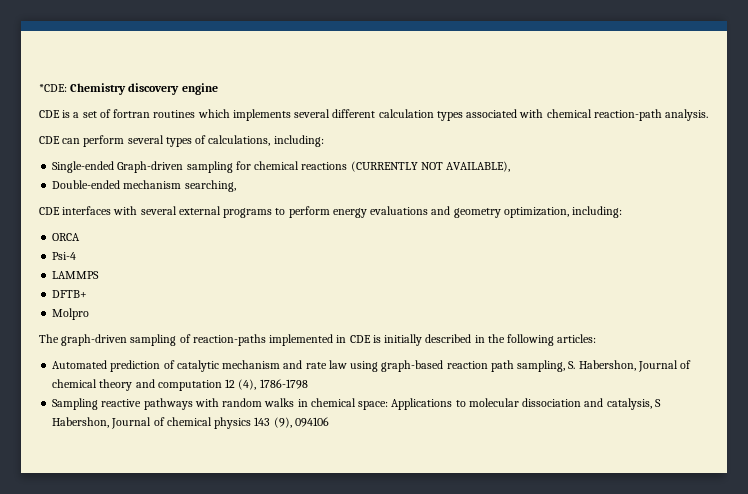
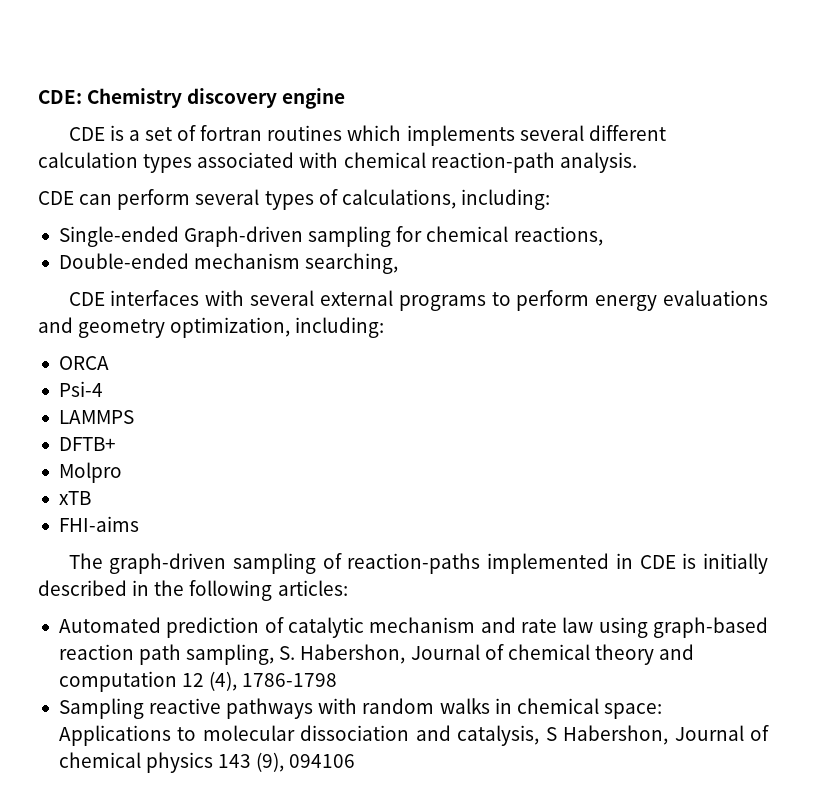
[39,84,67,92] *CDE: -> [38,90,82,104] CDE:
[301,161,511,172] reactions (CURRENTLY NOT AVAILABLE), -> [513,226,603,246] reactions,
(90, 314) none -> [58,491,91,505] [58,516,139,532] // xTB // FHI-aims

